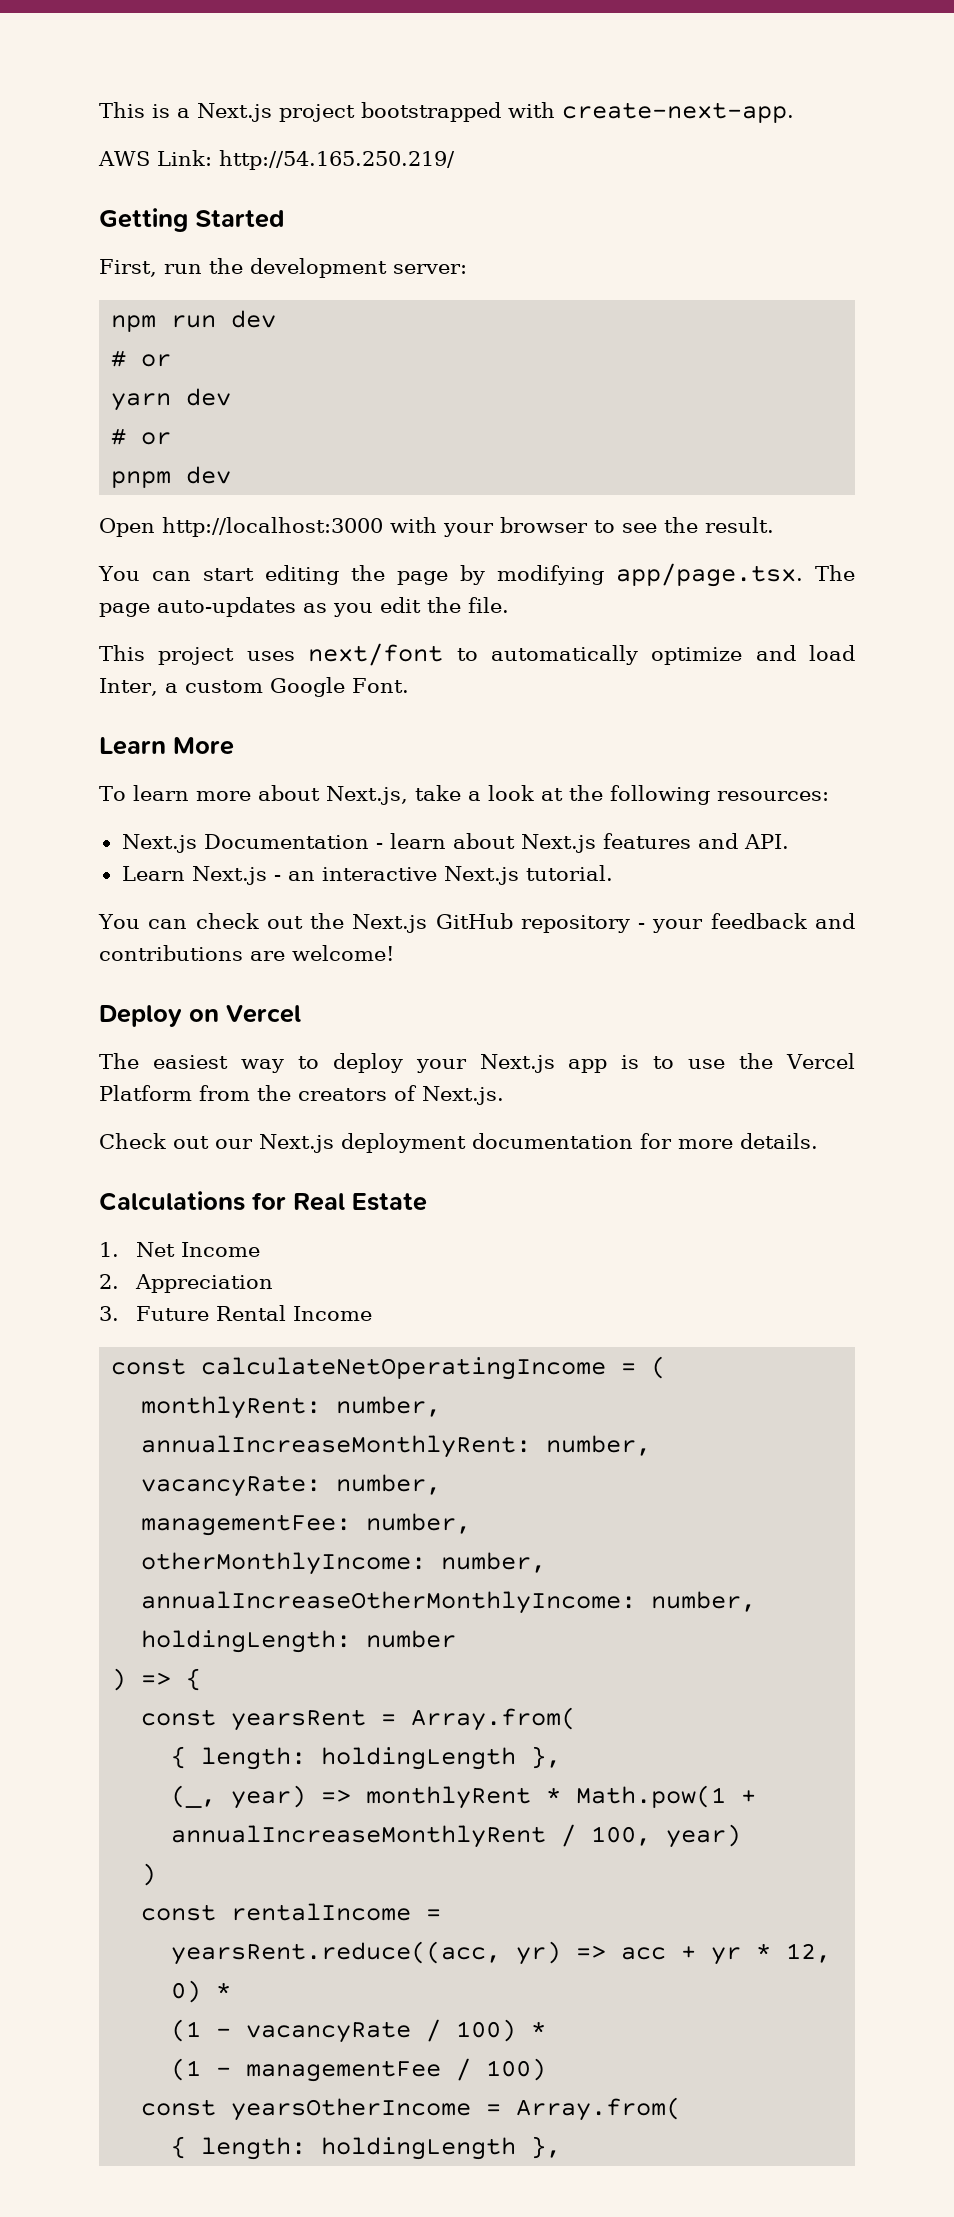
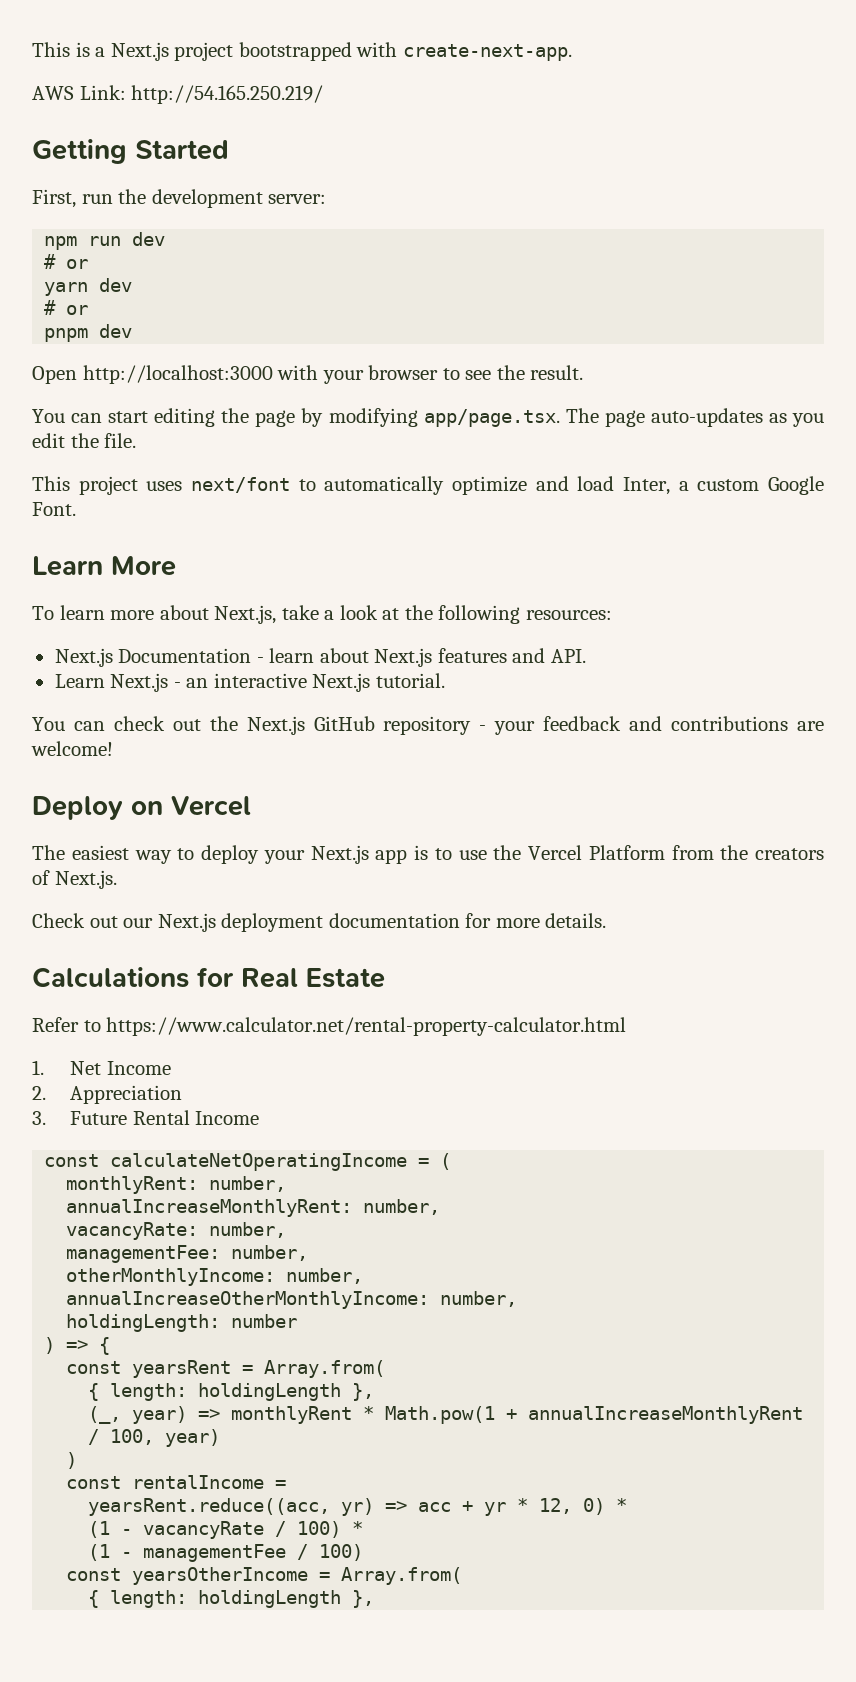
(427, 1202) none -> [32,1017,627,1036] // Refer to https://www.calculator.net/rental-property-calculator.html

